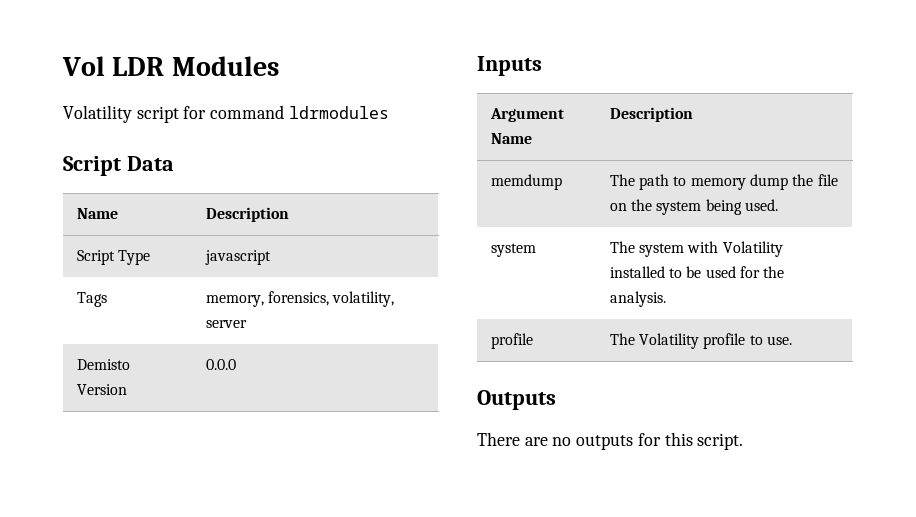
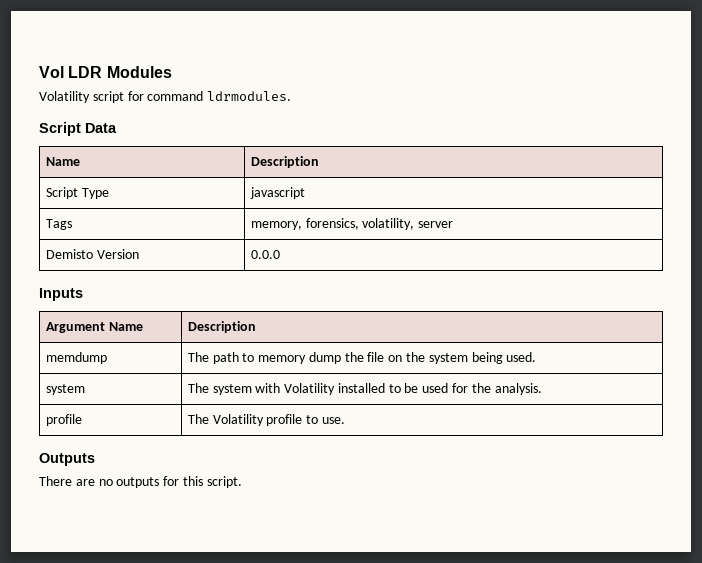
[288,106,389,119] ldrmodules -> [207,91,292,101] ldrmodules.

